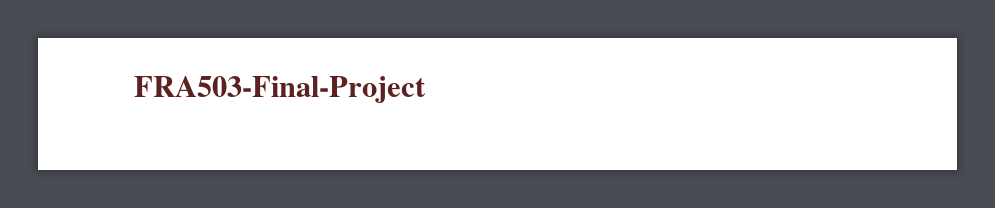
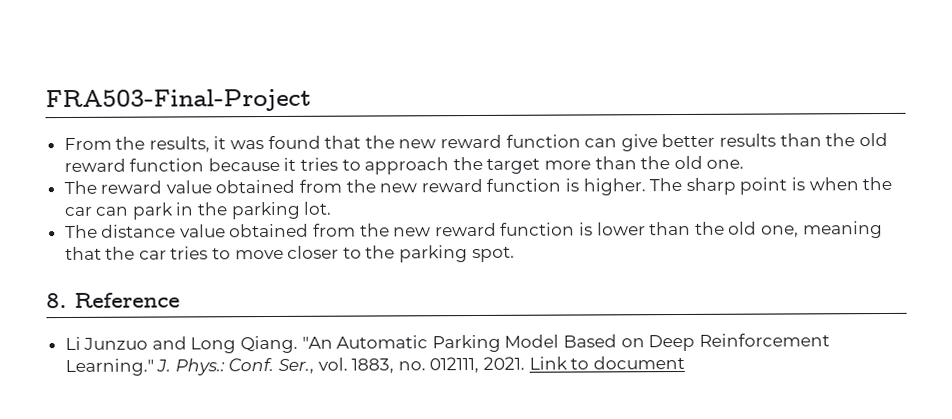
(426, 89) none -> [63,132,888,153] [63,155,745,175] [63,176,893,196] [63,201,333,220] [64,221,883,239] [64,245,515,263] [46,292,180,309] [64,333,830,354] [64,355,685,377] // From the results, it was found that the new reward function can give better results than the old reward function because it tries to approach the target more than the old one. // The reward value obtained from the new reward function is higher. The sharp point is when the car can park in the parking lot. // The distance value obtained from the new reward function is lower than the old one, meaning that the car tries to move closer to the parking spot. // 8. Reference // Li Junzuo and Long Qiang. "An Automatic Parking Model Based on Deep Reinforcement Learning." J. Phys.: Conf. Ser., vol. 1883, no. 012111, 2021. Link to document

